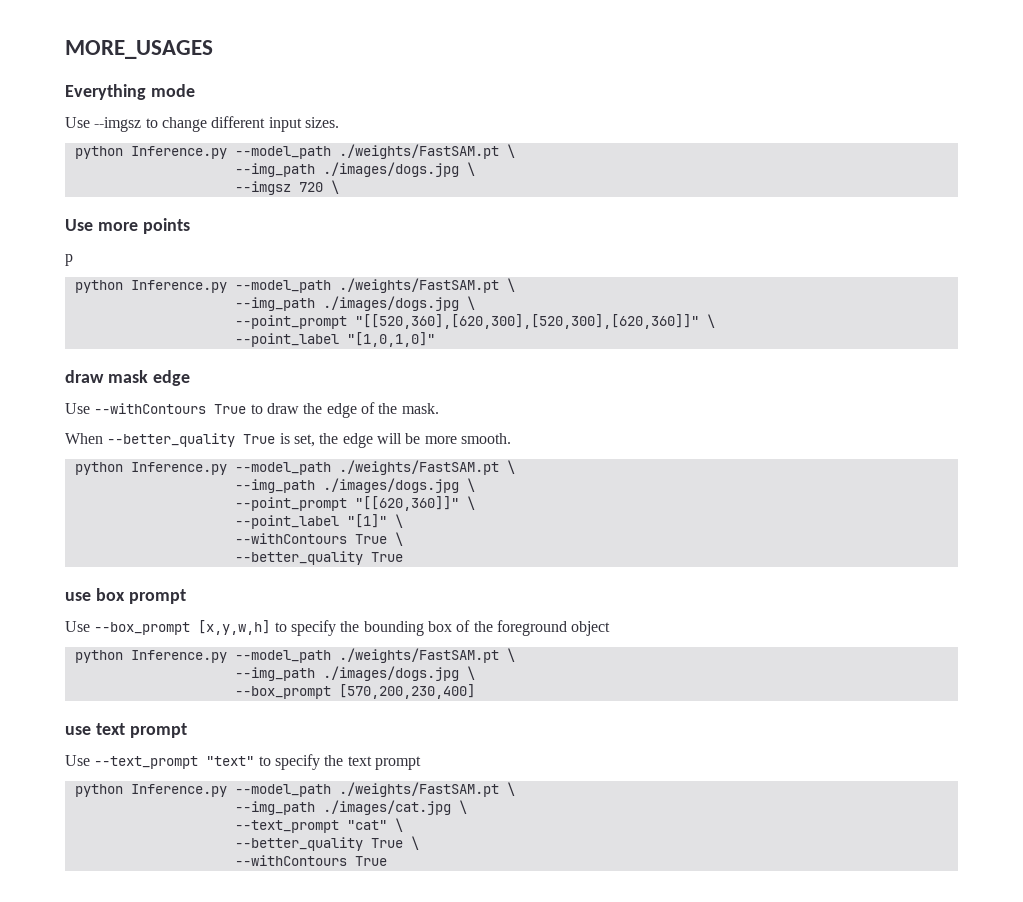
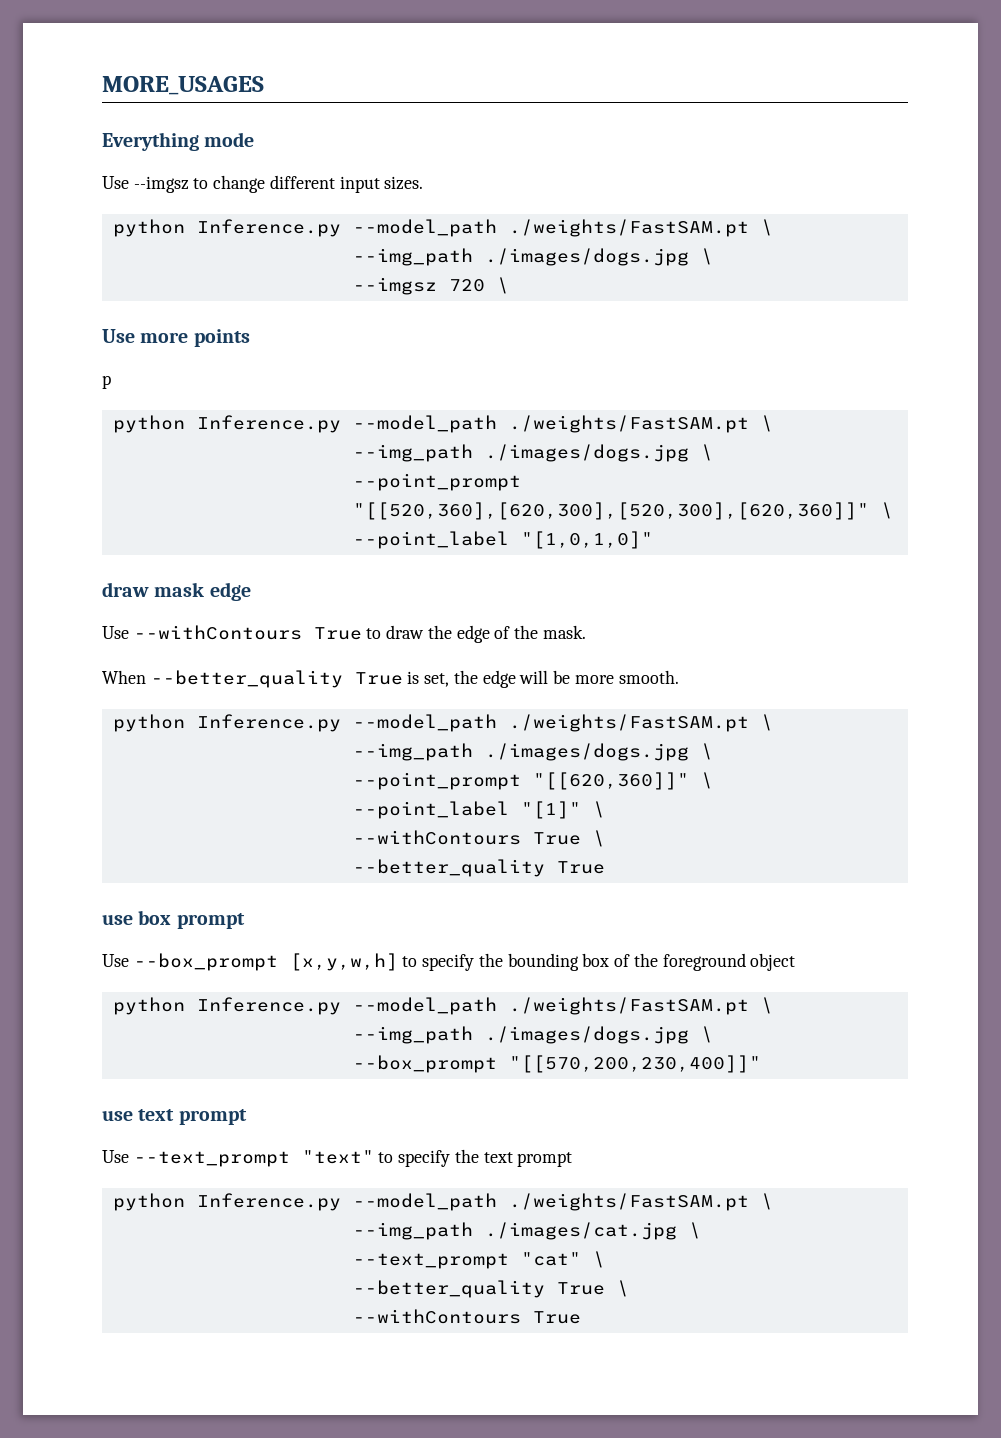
[338,684,475,699] [570,200,230,400] -> [508,1055,761,1073] "[[570,200,230,400]]"

